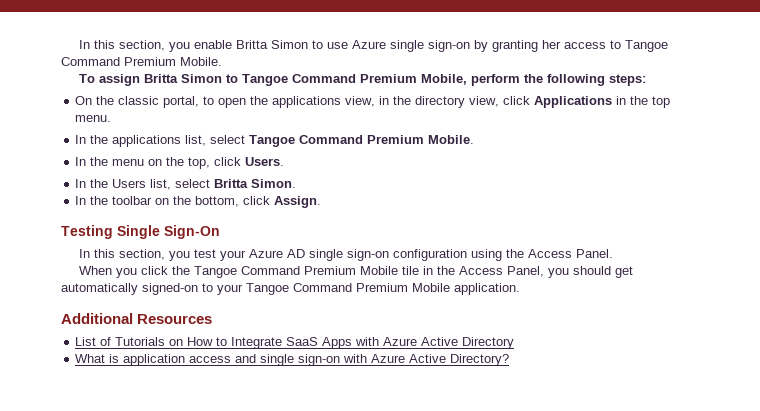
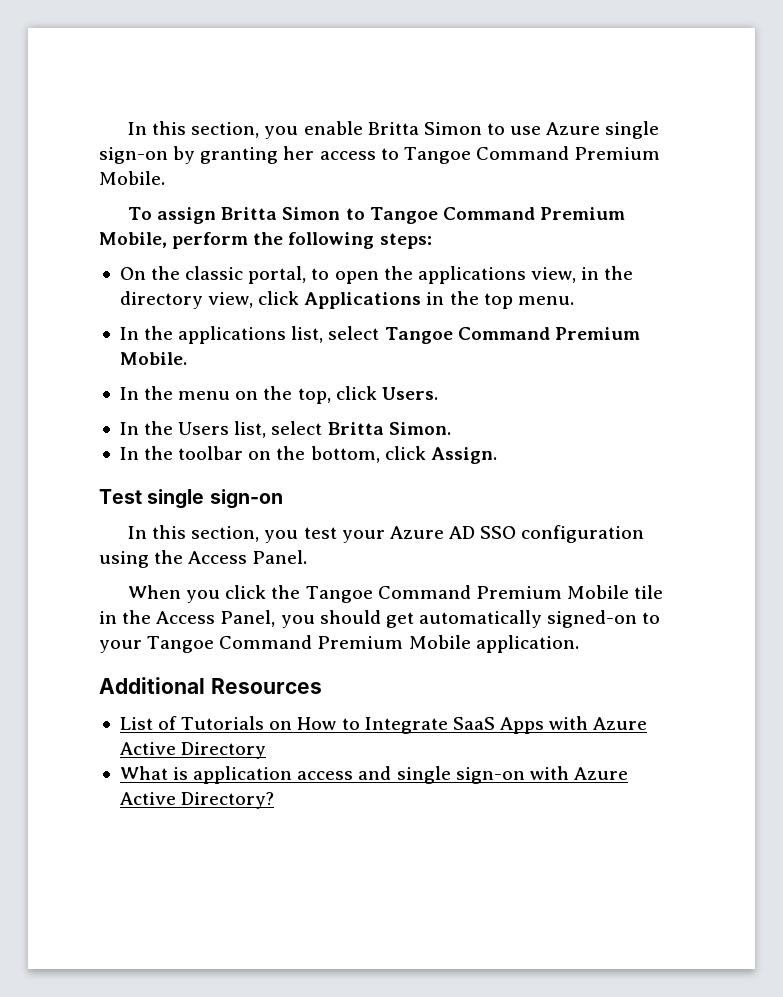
[61,225,220,239] Testing Single Sign-On -> [99,489,283,509] Test single sign-on
[308,249,389,261] single sign-on -> [480,526,517,539] SSO

